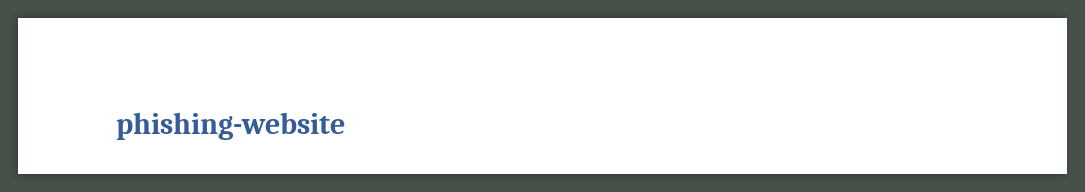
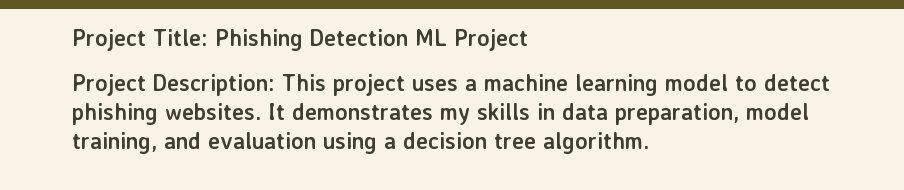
[116,112,345,140] phishing-website -> [72,29,528,51] [72,74,830,96] [72,103,809,125] [72,132,649,154] Project Title: Phishing Detection ML Project // Project Description: This project uses a machine learning model to detect phishing websites. It demonstrates my skills in data preparation, model training, and evaluation using a decision tree algorithm.

